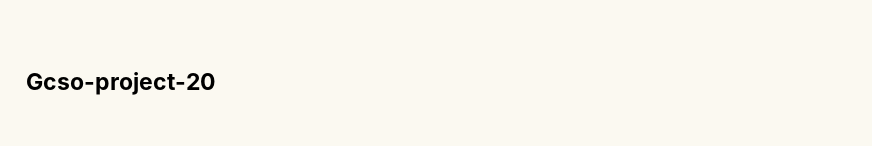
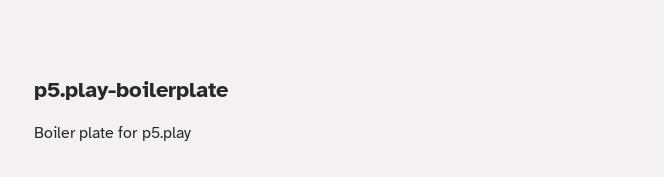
[26,72,216,95] Gcso-project-20 -> [34,81,229,100] [34,126,191,141] p5.play-boilerplate // Boiler plate for p5.play

